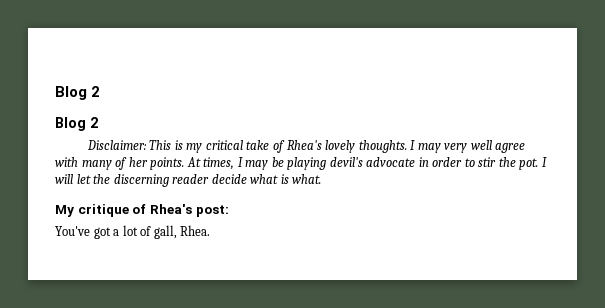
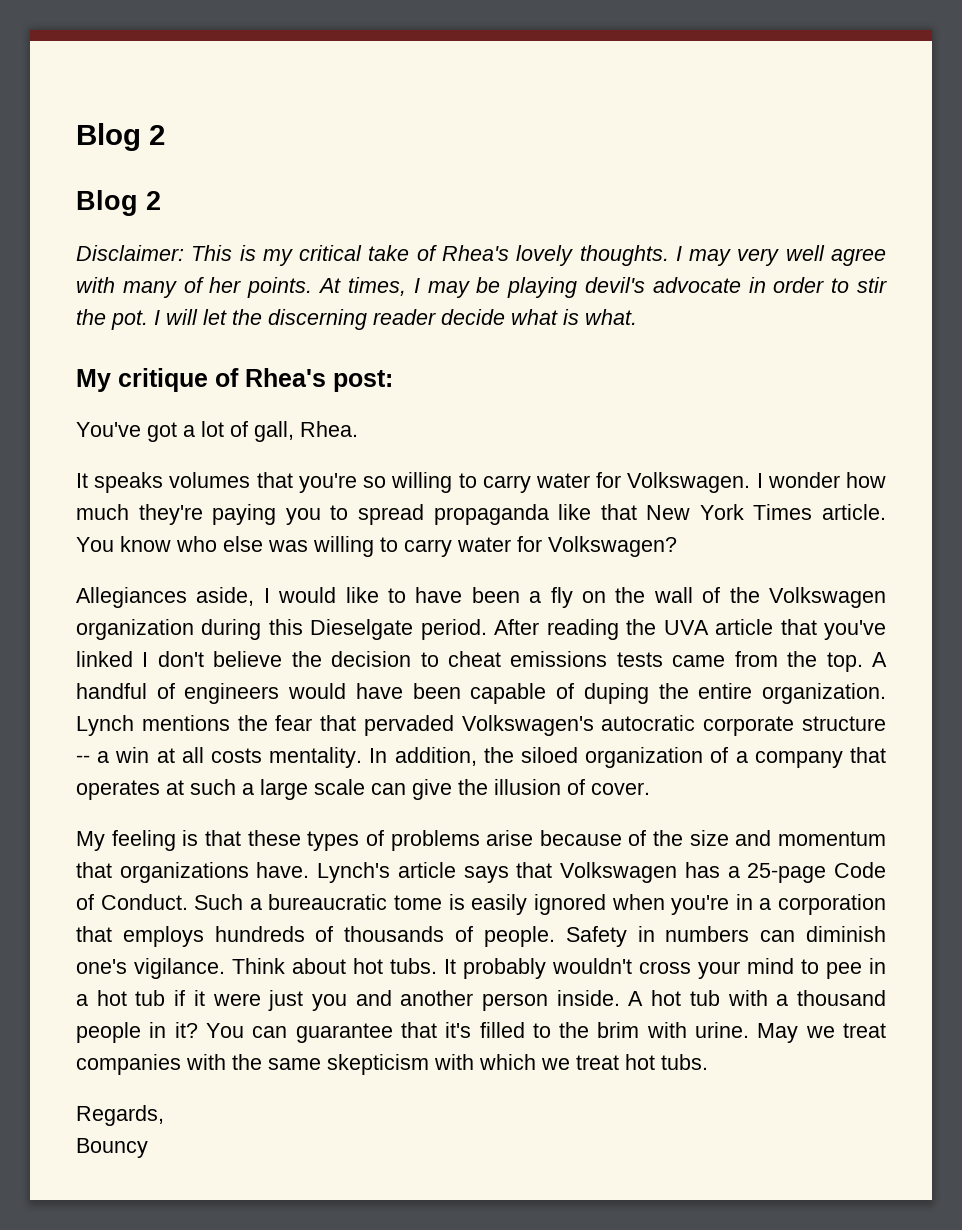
(211, 230) none -> [76,472,886,493] [76,504,887,525] [76,536,677,557] [76,587,886,608] [76,619,887,640] [76,651,888,672] [76,683,887,704] [76,715,887,736] [76,747,887,768] [76,779,650,800] [76,830,886,851] [76,862,887,883] [76,894,887,915] [76,926,887,947] [76,958,886,979] [76,990,887,1011] [76,1022,886,1043] [76,1054,708,1075] [76,1105,164,1126] [76,1138,148,1158] // It speaks volumes that you're so willing to carry water for Volkswagen. I wonder how much they're paying you to spread propaganda like that New York Times article. You know who else was willing to carry water for Volkswagen? // Allegiances aside, I would like to have been a fly on the wall of the Volkswagen organization during this Dieselgate period. After reading the UVA article that you've linked I don't believe the decision to cheat emissions tests came from the top. A handful of engineers would have been capable of duping the entire organization. Lynch mentions the fear that pervaded Volkswagen's autocratic corporate structure -- a win at all costs mentality. In addition, the siloed organization of a company that operates at such a large scale can give the illusion of cover. // My feeling is that these types of problems arise because of the size and momentum that organizations have. Lynch's article says that Volkswagen has a 25-page Code of Conduct. Such a bureaucratic tome is easily ignored when you're in a corporation that employs hundreds of thousands of people. Safety in numbers can diminish one's vigilance. Think about hot tubs. It probably wouldn't cross your mind to pee in a hot tub if it were just you and another person inside. A hot tub with a thousand people in it? You can guarantee that it's filled to the brim with urine. May we treat companies with the same skepticism with which we treat hot tubs. // Regards, // Bouncy

